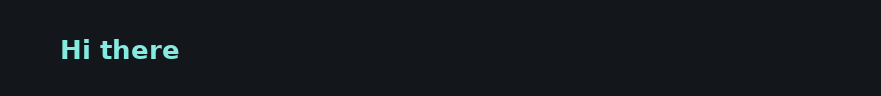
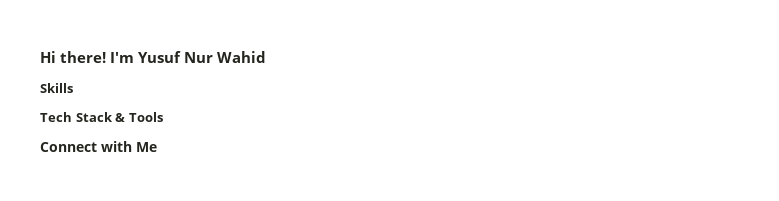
[100,39,180,59] there -> [60,51,267,63] [40,83,73,93] [40,112,163,122] [40,141,157,152] there! I'm Yusuf Nur Wahid // Skills // Tech Stack & Tools // Connect with Me

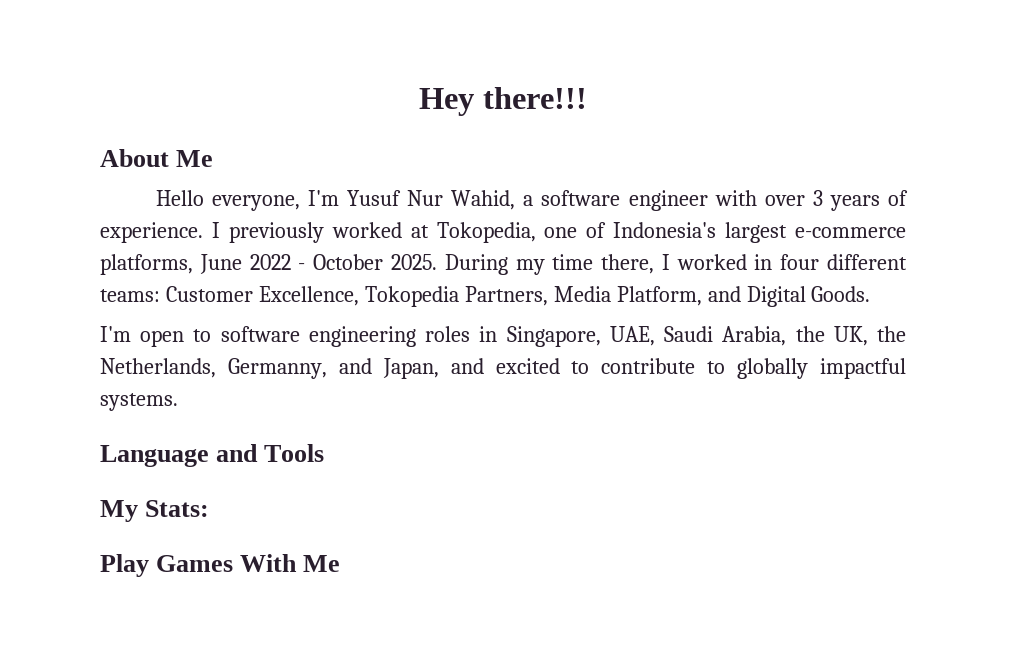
[40,51,267,63] [40,83,73,93] [40,112,163,122] [40,141,132,152] Hi there! I'm Yusuf Nur Wahid // Skills // Tech Stack & Tools // Connect with -> [419,87,587,116] [100,149,214,167] [155,190,909,211] [100,222,906,243] [100,254,908,275] [100,286,871,307] [100,326,907,347] [100,358,906,379] [100,393,178,411] [100,444,325,467] [100,500,210,522] [100,554,298,577] Hey there!!! // About Me // Hello everyone, I'm Yusuf Nur Wahid, a software engineer with over 3 years of experience. I previously worked at Tokopedia, one of Indonesia's largest e-commerce platforms, June 2022 - October 2025. During my time there, I worked in four different teams: Customer Excellence, Tokopedia Partners, Media Platform, and Digital Goods. // I'm open to software engineering roles in Singapore, UAE, Saudi Arabia, the UK, the Netherlands, Germanny, and Japan, and excited to contribute to globally impactful systems. // Language and Tools // My Stats: // Play Games With

